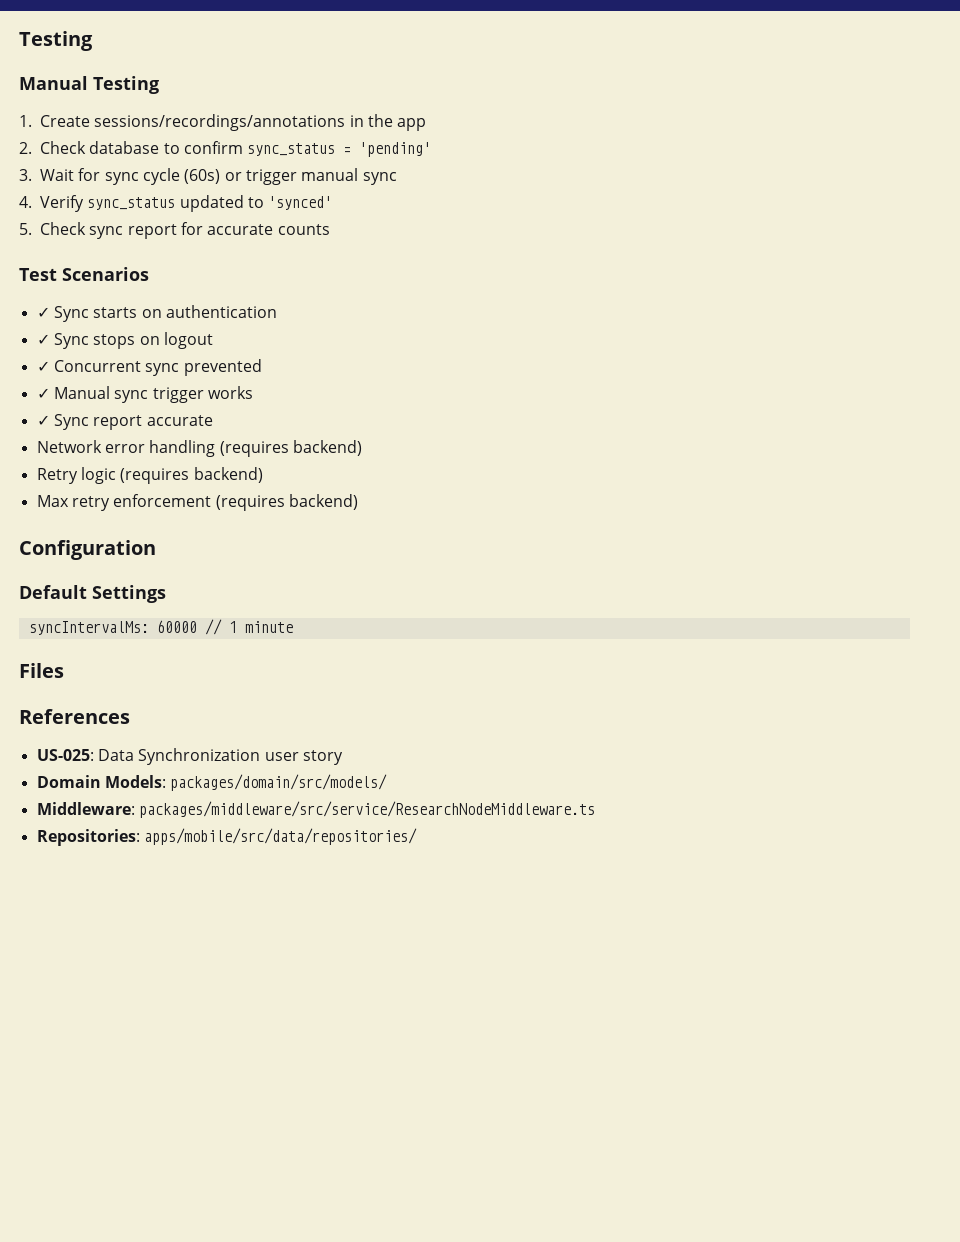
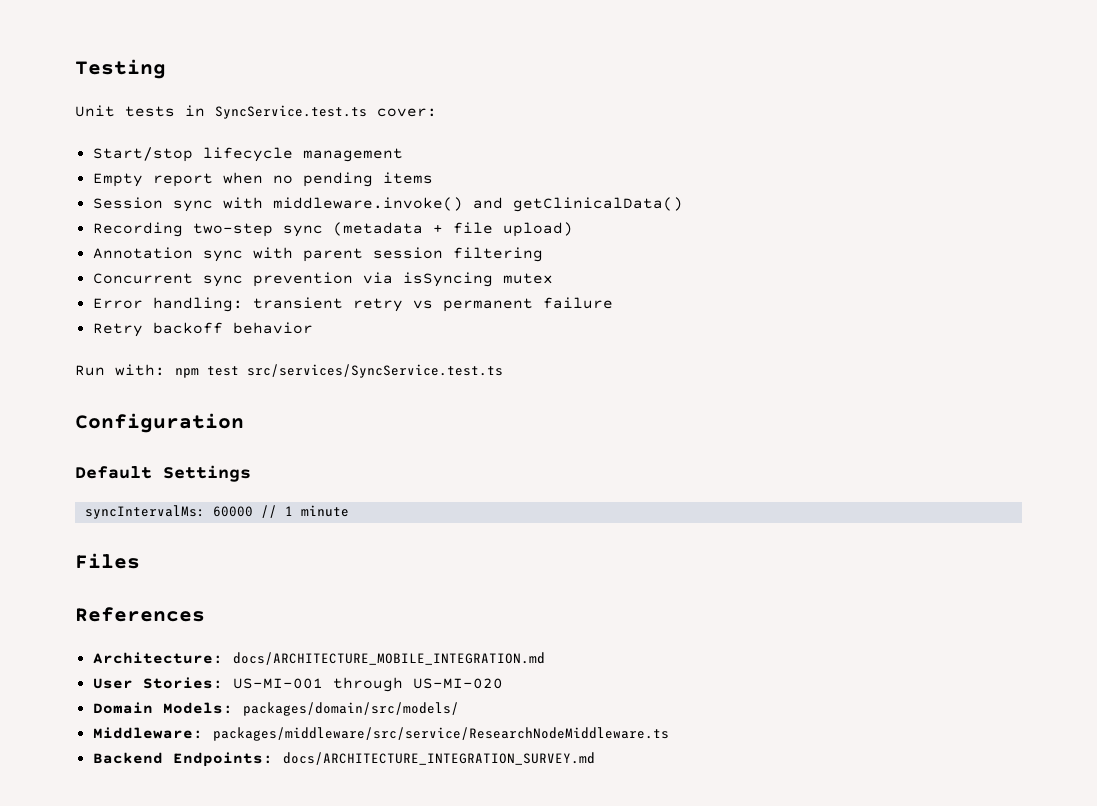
[19,31,93,51] [19,76,159,94] [19,114,427,131] [19,141,432,157] [19,168,397,185] [19,195,333,212] [19,222,330,239] [19,267,149,281] [36,305,277,322] [36,332,213,349] [36,359,262,376] [36,386,253,403] [36,414,213,430] [36,440,362,457] [36,467,263,484] [36,494,358,511] Testing // Manual Testing // 1. Create sessions/recordings/annotations in the app // 2. Check database to confirm sync_status = 'pending' // 3. Wait for sync cycle (60s) or trigger manual sync // 4. Verify sync_status updated to 'synced' // 5. Check sync report for accurate counts // Test Scenarios // ✓ Sync starts on authentication // ✓ Sync stops on logout // ✓ Concurrent sync prevented // ✓ Manual sync trigger works // ✓ Sync report accurate // Network error handling (requires backend) // Retry logic (requires backend) // Max retry enforcement (requires backend) -> [75,59,166,79] [75,105,437,119] [92,147,403,162] [92,172,433,187] [92,197,683,212] [92,222,573,237] [92,247,543,262] [92,272,553,287] [92,297,613,312] [92,322,313,337] [75,364,503,378] Testing // Unit tests in SyncService.test.ts cover: // Start/stop lifecycle management // Empty report when no pending items // Session sync with middleware.invoke() and getClinicalData() // Recording two-step sync (metadata + file upload) // Annotation sync with parent session filtering // Concurrent sync prevention via isSyncing mutex // Error handling: transient retry vs permanent failure // Retry backoff behavior // Run with: npm test src/services/SyncService.test.ts
[36,748,343,765] US-025: Data Synchronization user story -> [92,652,545,665] [92,677,503,692] Architecture: docs/ARCHITECTURE_MOBILE_INTEGRATION.md // User Stories: US-MI-001 through US-MI-020
[36,828,417,846] Repositories: apps/mobile/src/data/repositories/ -> [92,752,595,767] Backend Endpoints: docs/ARCHITECTURE_INTEGRATION_SURVEY.md

